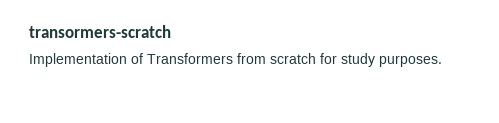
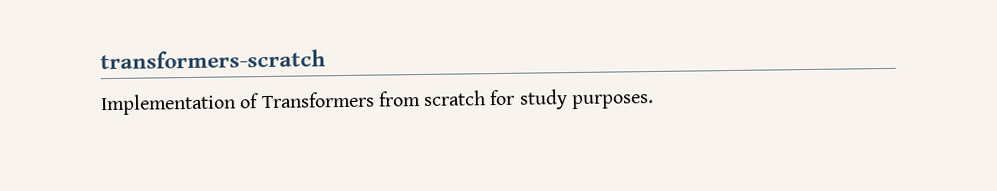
[29,25,171,38] transormers-scratch -> [100,49,326,70] transformers-scratch

